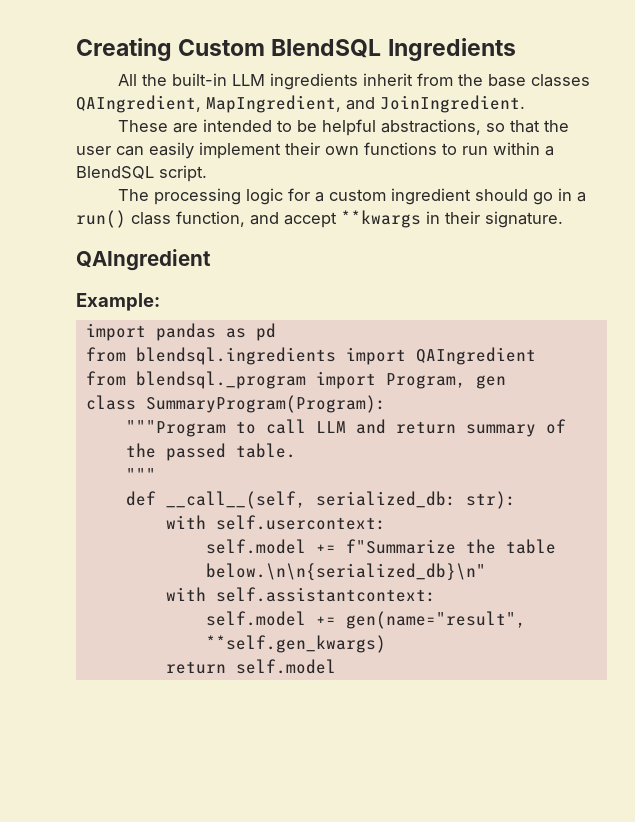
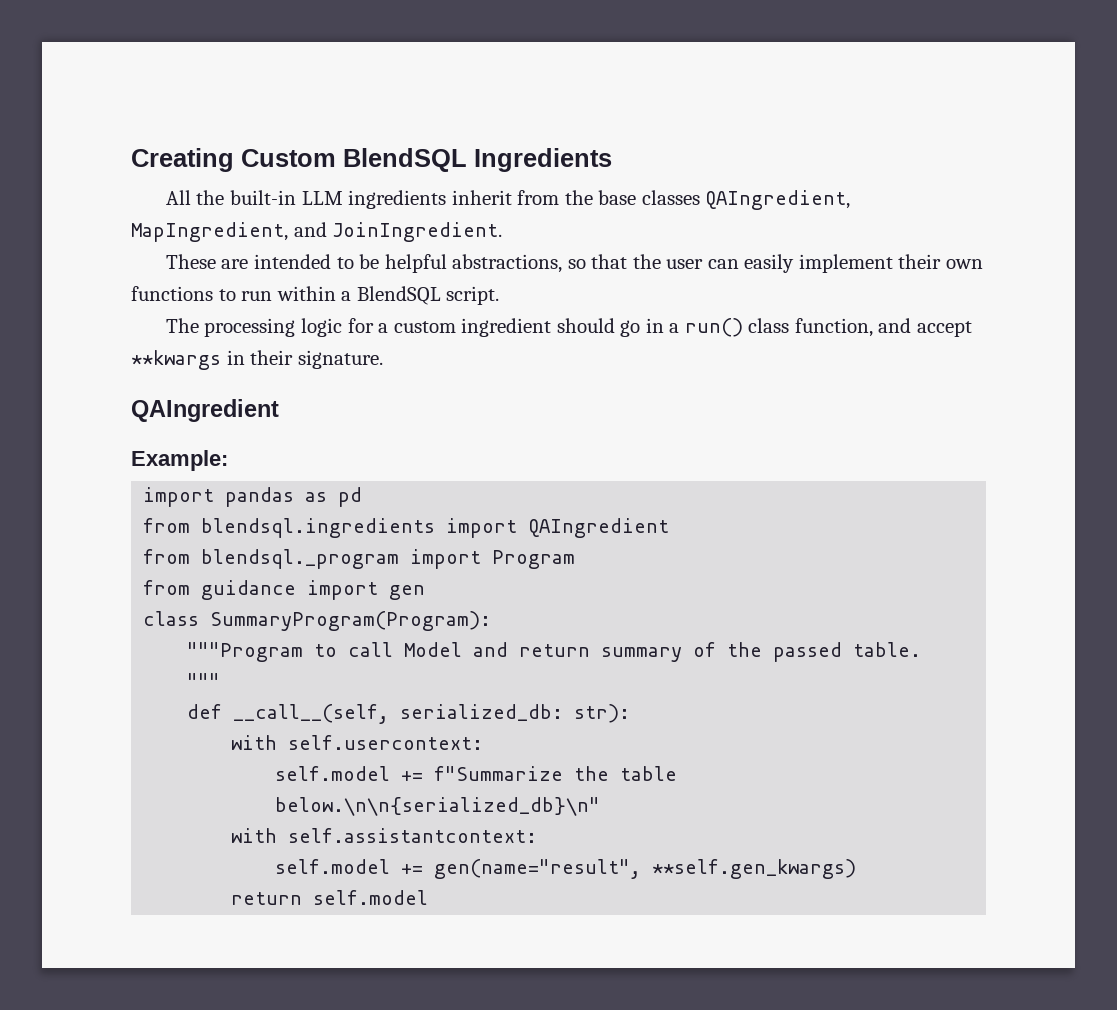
[385,373,466,389] Program, -> [492,550,576,569] [143,580,379,600] Program // from guidance import
[315,421,346,433] LLM -> [404,642,463,657] Model

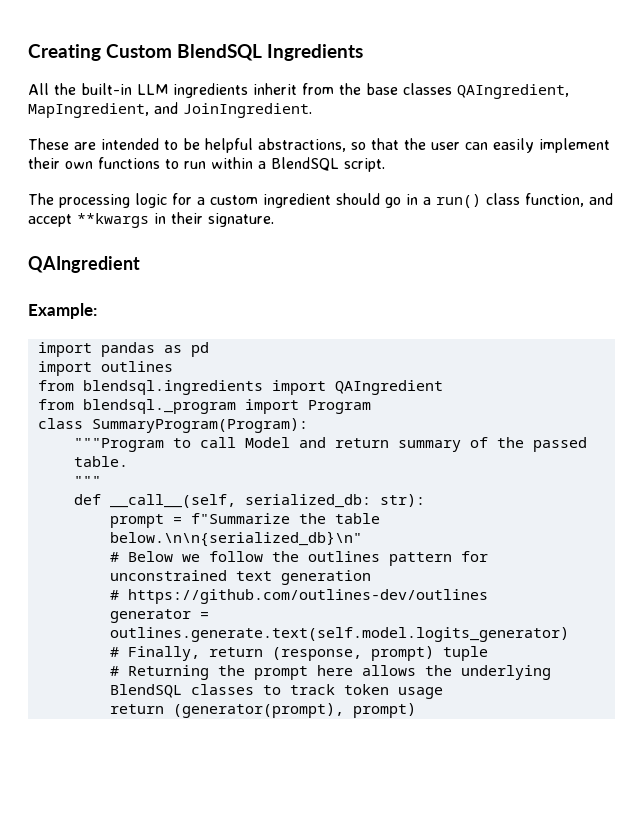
(363, 497) none -> [37,361,173,376] // import outlines
[143,580,426,600] // from guidance import gen -> (371, 407) none
[231,735,484,750] [275,766,424,781] with self.usercontext: // self.model += -> [109,514,182,528] prompt =
[231,828,538,843] [275,859,857,879] [231,890,429,905] with self.assistantcontext: // self.model += gen(name="result", **self.gen_kwargs) // return self.model -> [109,551,488,566] [109,570,371,585] [109,589,488,604] [109,609,209,623] [109,627,569,642] [109,646,488,661] [109,665,551,680] [109,684,443,699] [109,703,416,718] # Below we follow the outlines pattern for unconstrained text generation // # https://github.com/outlines-dev/outlines // generator = outlines.generate.text(self.model.logits_generator) // # Finally, return (response, prompt) tuple // # Returning the prompt here allows the underlying BlendSQL classes to track token usage // return (generator(prompt), prompt)

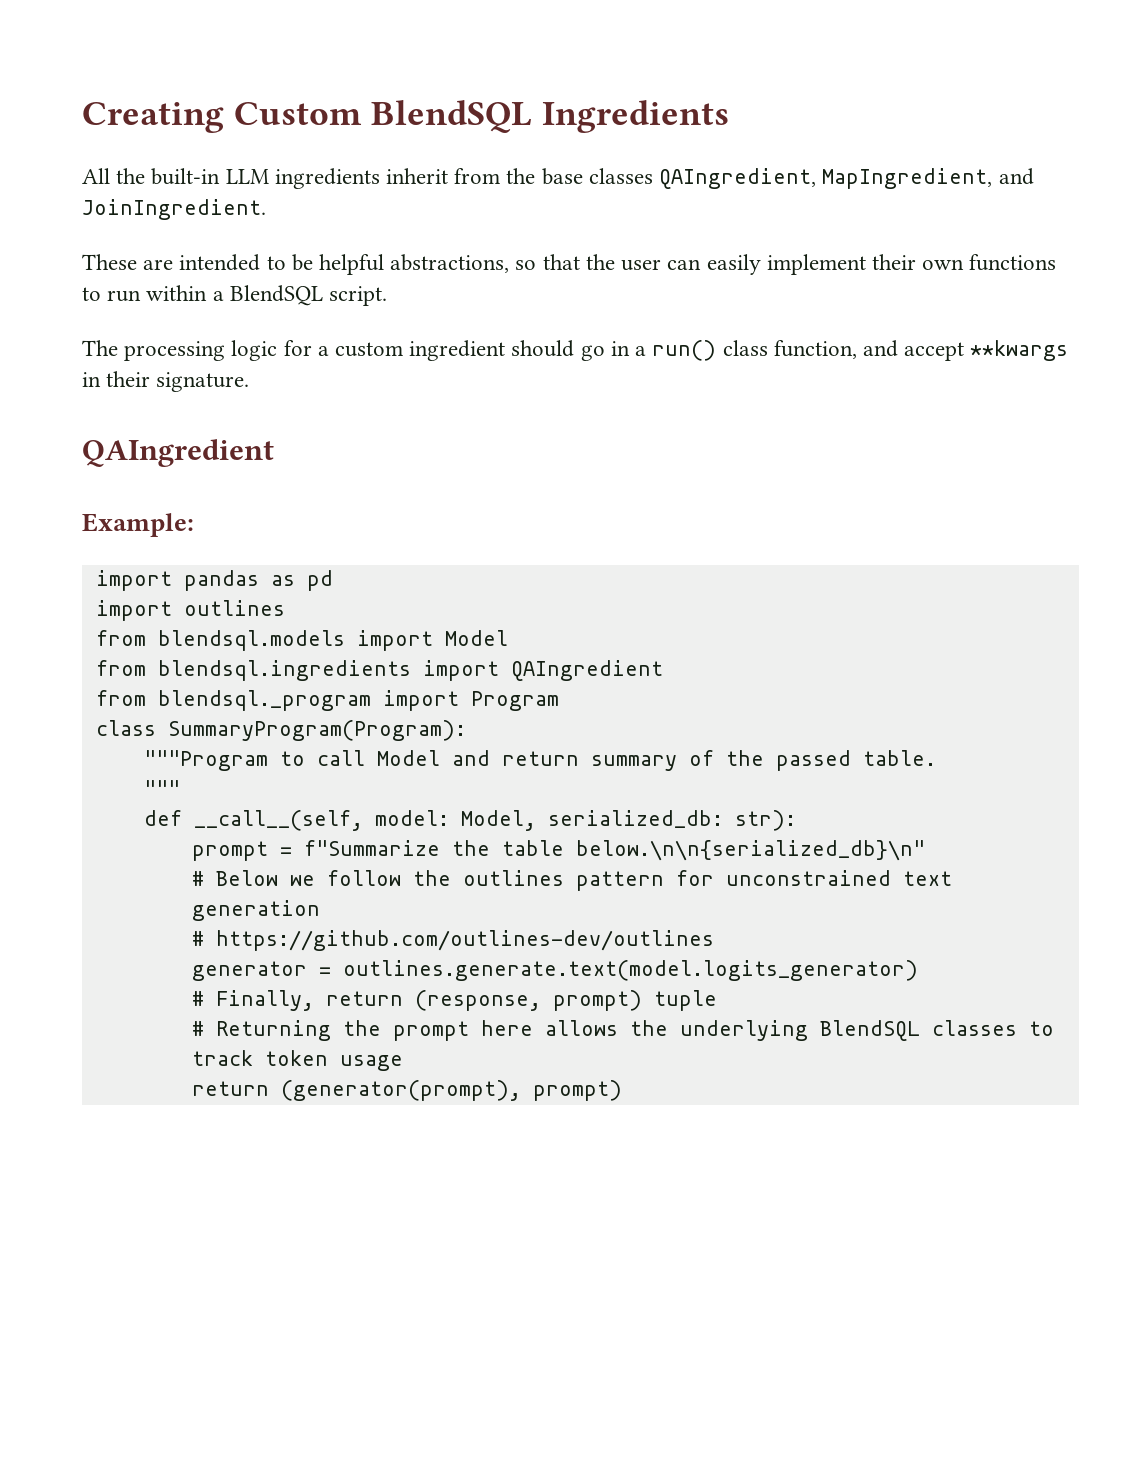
(173, 366) none -> [95,630,508,651] // from blendsql.models import Model
(236, 501) none -> [374,810,536,831] model: Model,
[109,627,569,642] outlines.generate.text(self.model.logits_generator) -> [342,960,918,981] outlines.generate.text(model.logits_generator)

